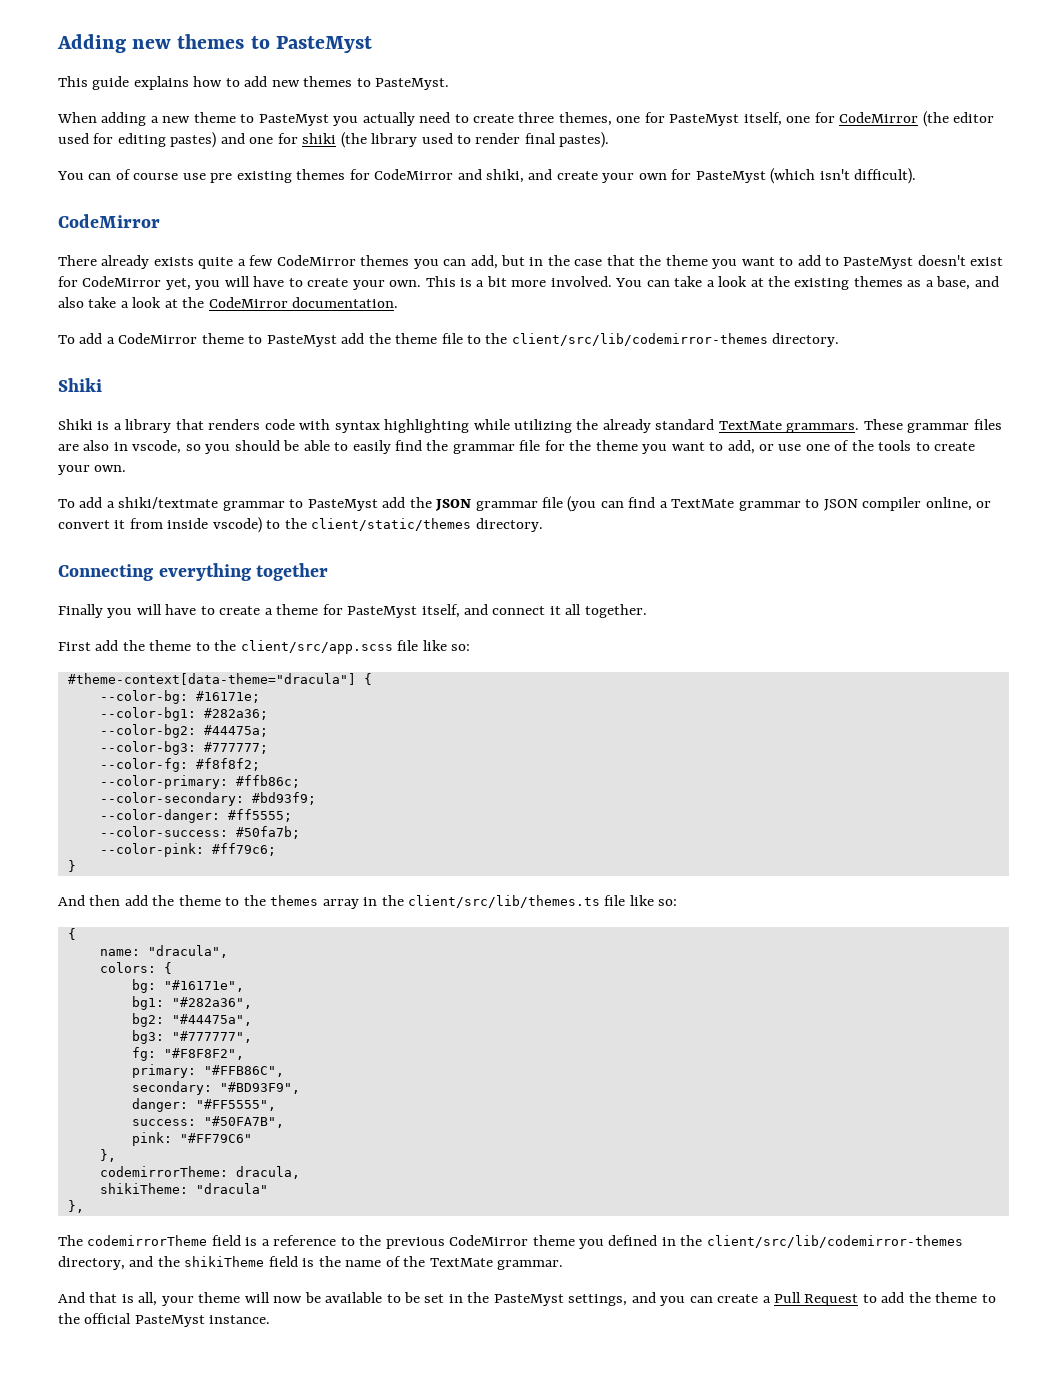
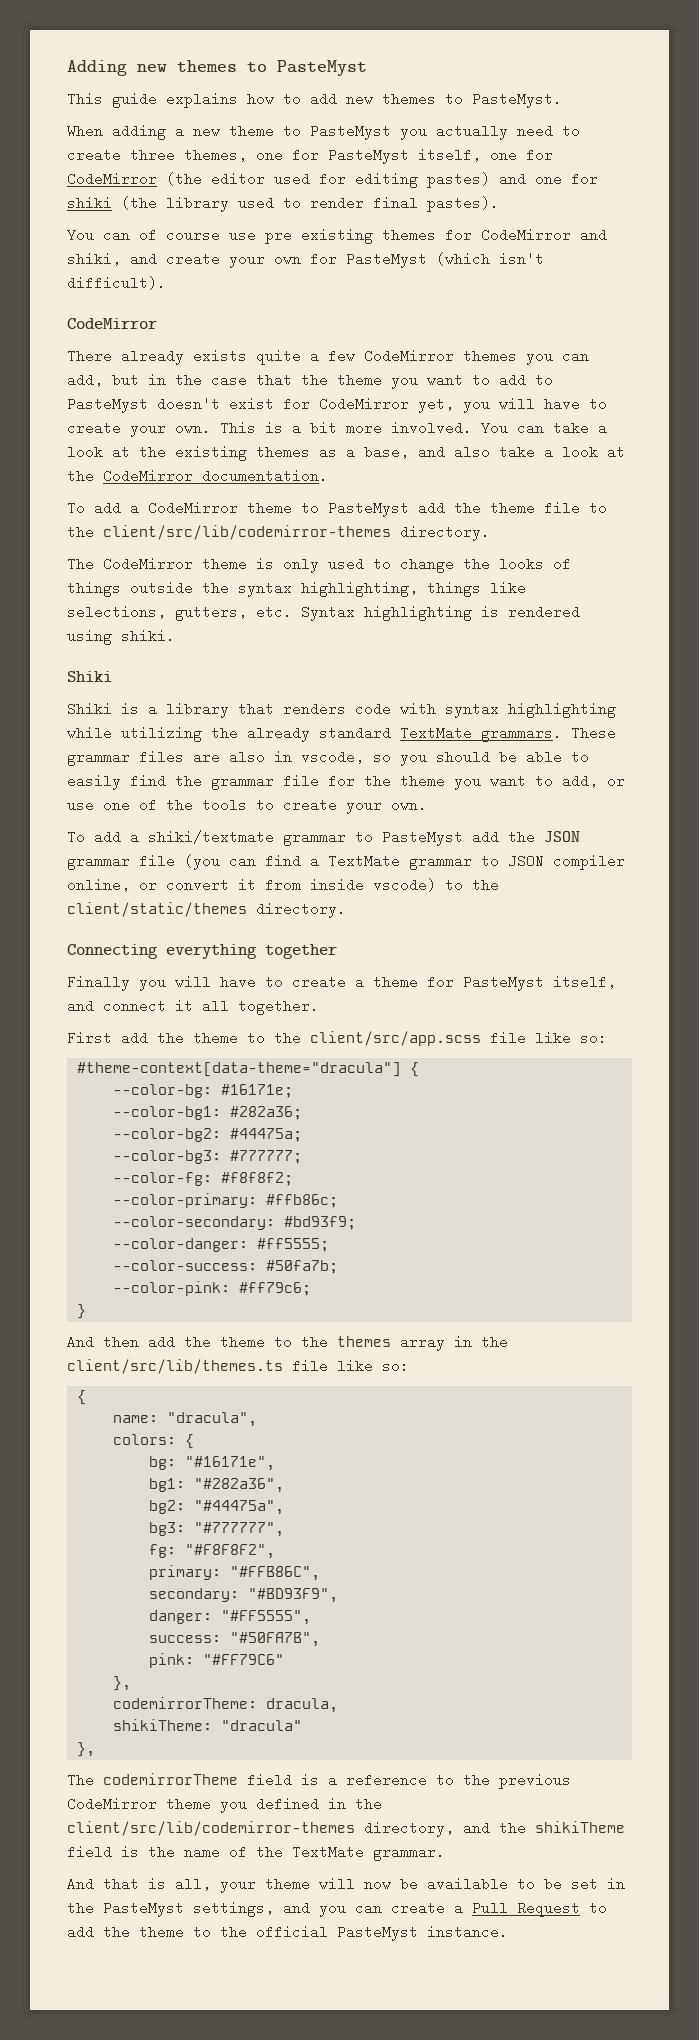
(840, 340) none -> [67,557,571,573] [67,581,526,597] [67,605,580,621] [67,629,175,645] // The CodeMirror theme is only used to change the looks of things outside the syntax highlighting, things like selections, gutters, etc. Syntax highlighting is rendered using shiki.

